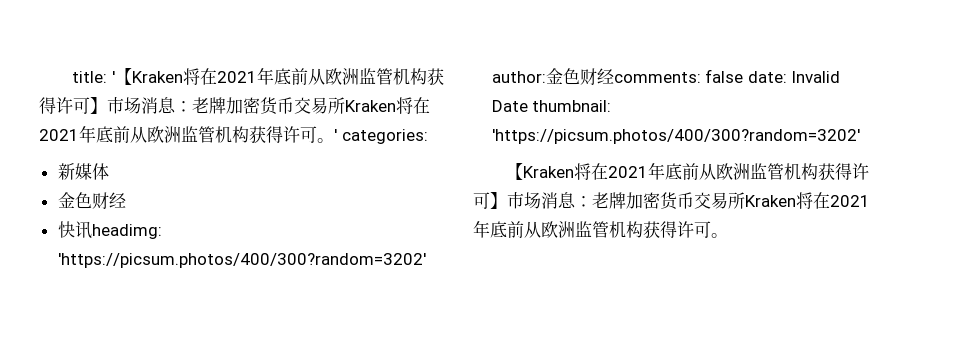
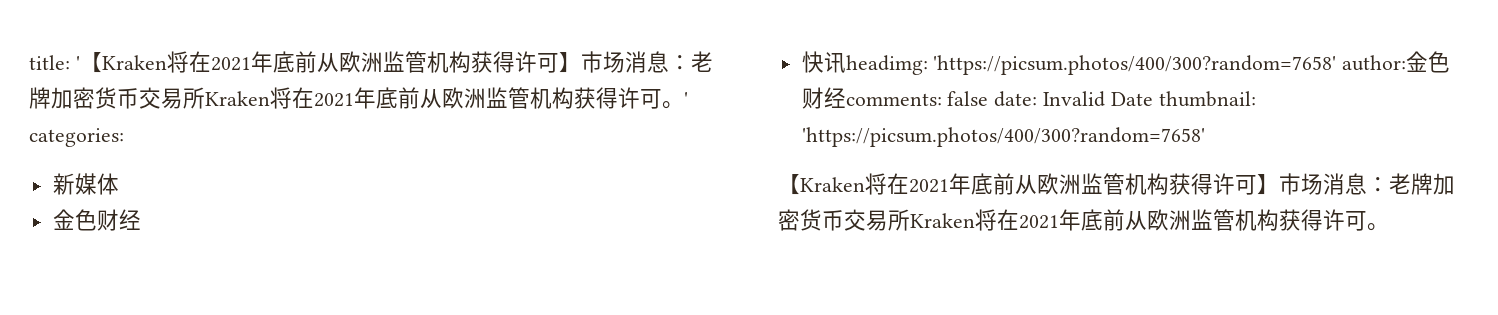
[57,253,426,268] 'https://picsum.photos/400/300?random=3202' -> [933,55,1337,75] 'https://picsum.photos/400/300?random=7658'
[491,129,860,144] 'https://picsum.photos/400/300?random=3202' -> [801,127,1205,147] 'https://picsum.photos/400/300?random=7658'

